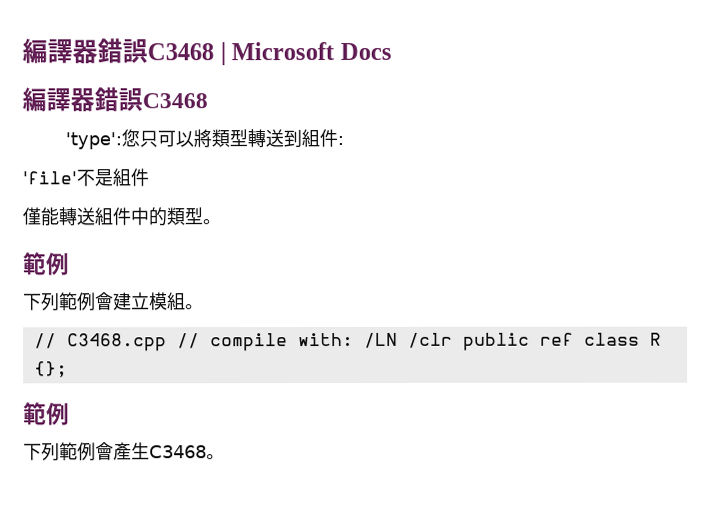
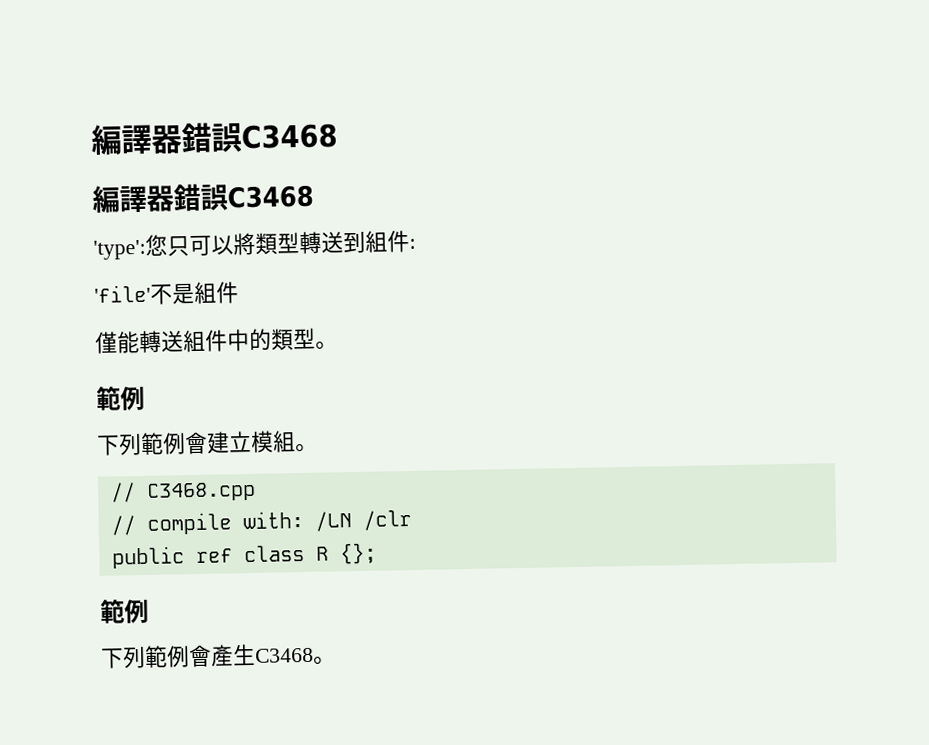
[22,38,392,66] 編譯器錯誤C3468 | Microsoft Docs -> [91,122,338,155] 編譯器錯誤C3468
(167, 342) none -> (256, 491) //
(453, 340) none -> (412, 520) //

